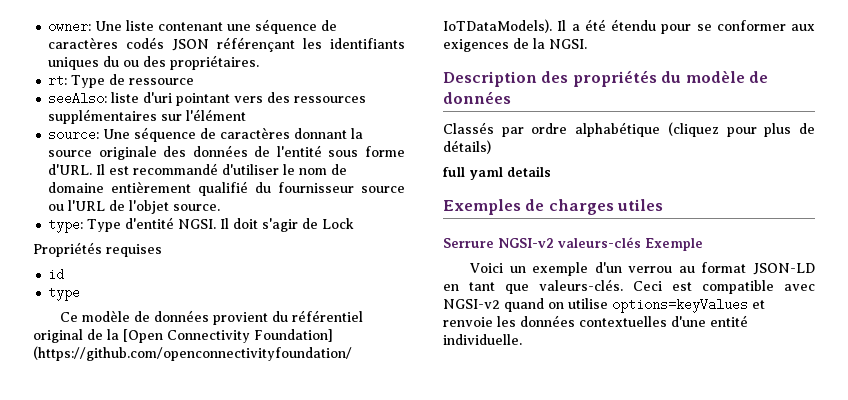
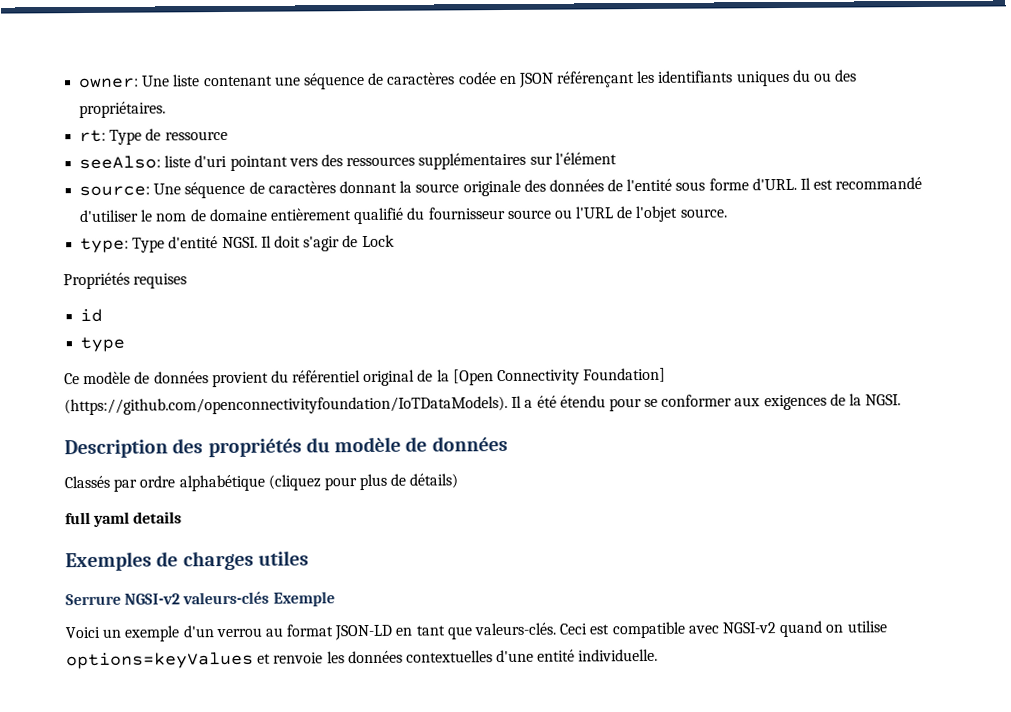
[126,37,165,49] codés -> [457,72,517,85] codée en

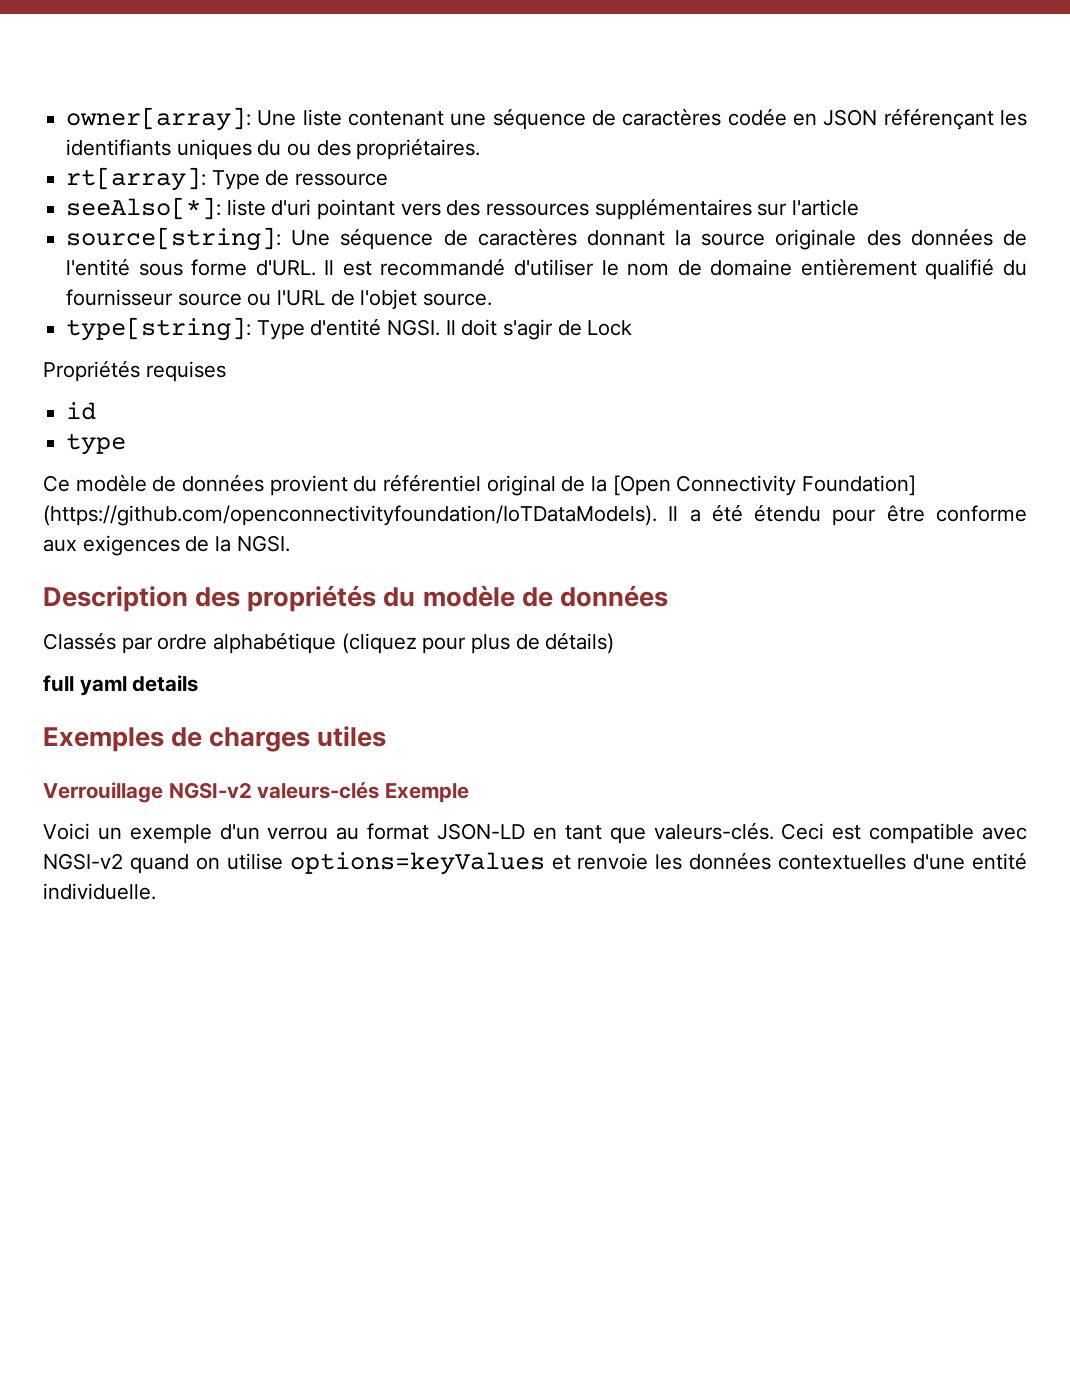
[79,77,140,89] owner: -> [66,107,252,131] owner[array]:
[79,129,107,143] rt: -> [66,167,207,191] rt[array]:
[79,155,162,170] seeAlso: -> [66,197,222,220] seeAlso[*]:
[554,152,617,165] [79,185,151,197] l'élément // source: -> [792,199,860,216] [66,227,282,251] l'article // source[string]:
[80,237,130,254] type: -> [66,317,252,341] type[string]:
[644,394,733,408] se conformer -> [886,505,1027,522] être conforme
[65,593,121,606] Serrure -> [43,782,163,803] Verrouillage

